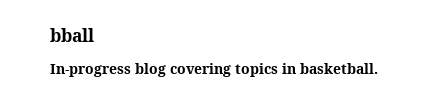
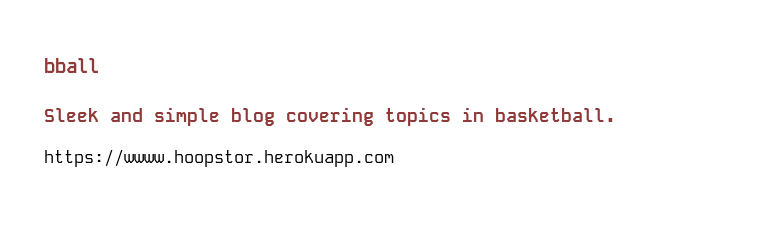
[50,64,131,77] In-progress -> [44,107,220,126] Sleek and simple
(378, 68) none -> [44,149,394,167] // https://wwww.hoopstor.herokuapp.com

